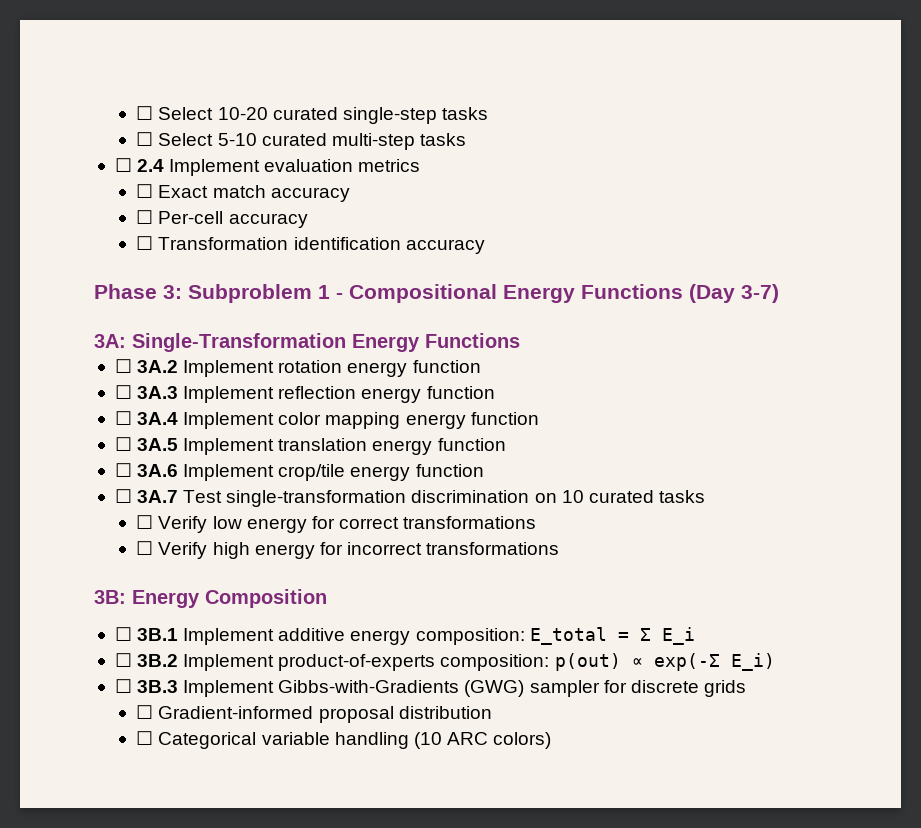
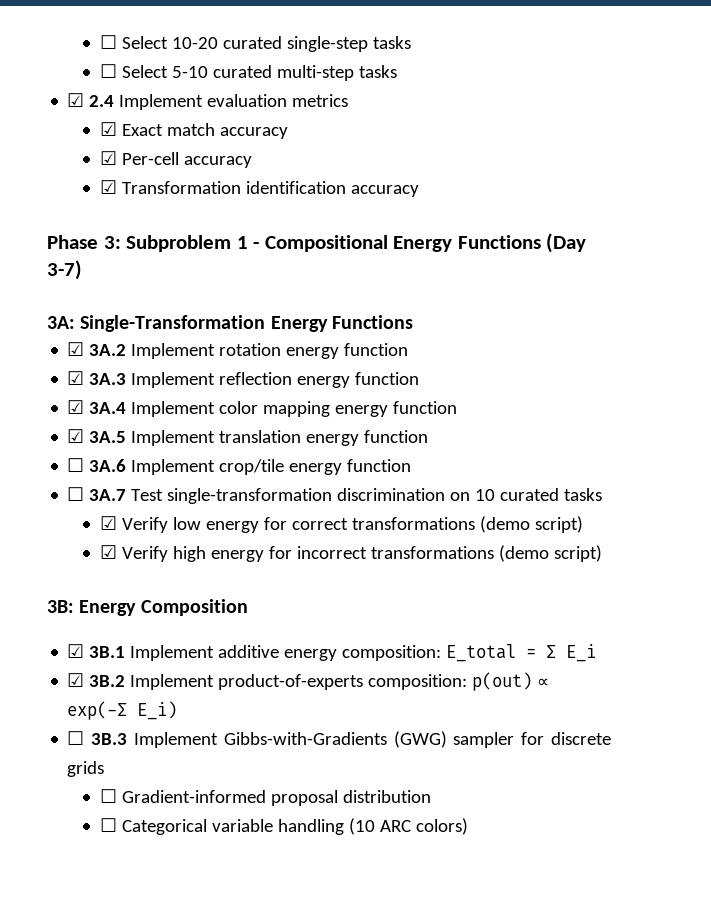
[114,158,132,172] ☐ -> [67,93,85,107] ☑
[136,184,154,198] ☐ -> [99,122,117,136] ☑
[136,210,154,224] ☐ -> [99,151,117,165] ☑
[136,236,154,250] ☐ -> [99,180,117,194] ☑
[114,359,132,373] ☐ -> [67,342,85,356] ☑
[114,385,132,399] ☐ -> [67,371,85,385] ☑
[114,411,132,425] ☐ -> [67,400,85,414] ☑
[114,437,132,451] ☐ -> [67,429,85,443] ☑
[136,515,154,529] ☐ -> [99,516,117,530] ☑
[136,541,154,555] // ☐ -> [479,516,583,533] [99,545,117,559] (demo script) // ☑
(560, 548) none -> [498,545,602,562] (demo script)
[114,627,132,641] ☐ -> [67,644,85,658] ☑
[114,653,132,667] ☐ -> [67,673,85,687] ☑

